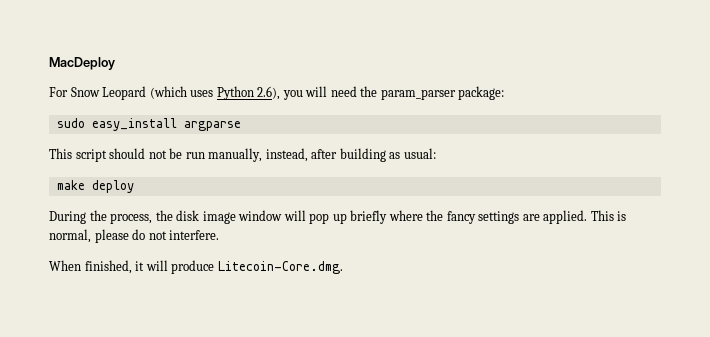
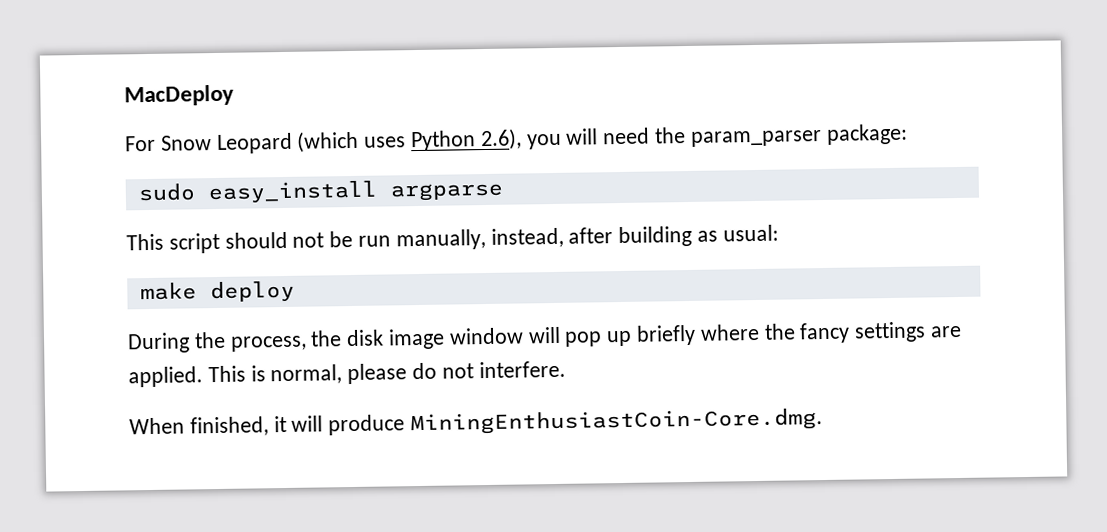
[217,261,343,274] Litecoin-Core.dmg. -> [410,408,824,436] MiningEnthusiastCoin-Core.dmg.

